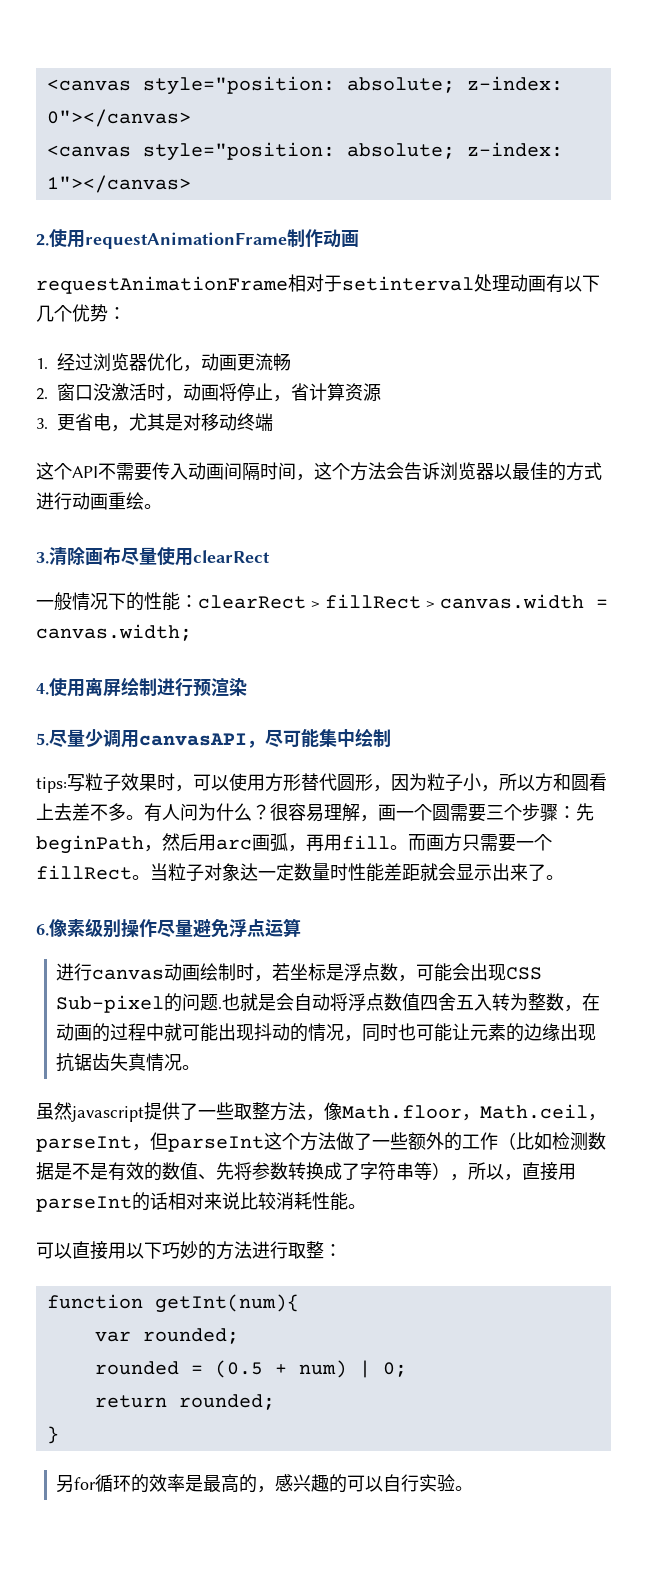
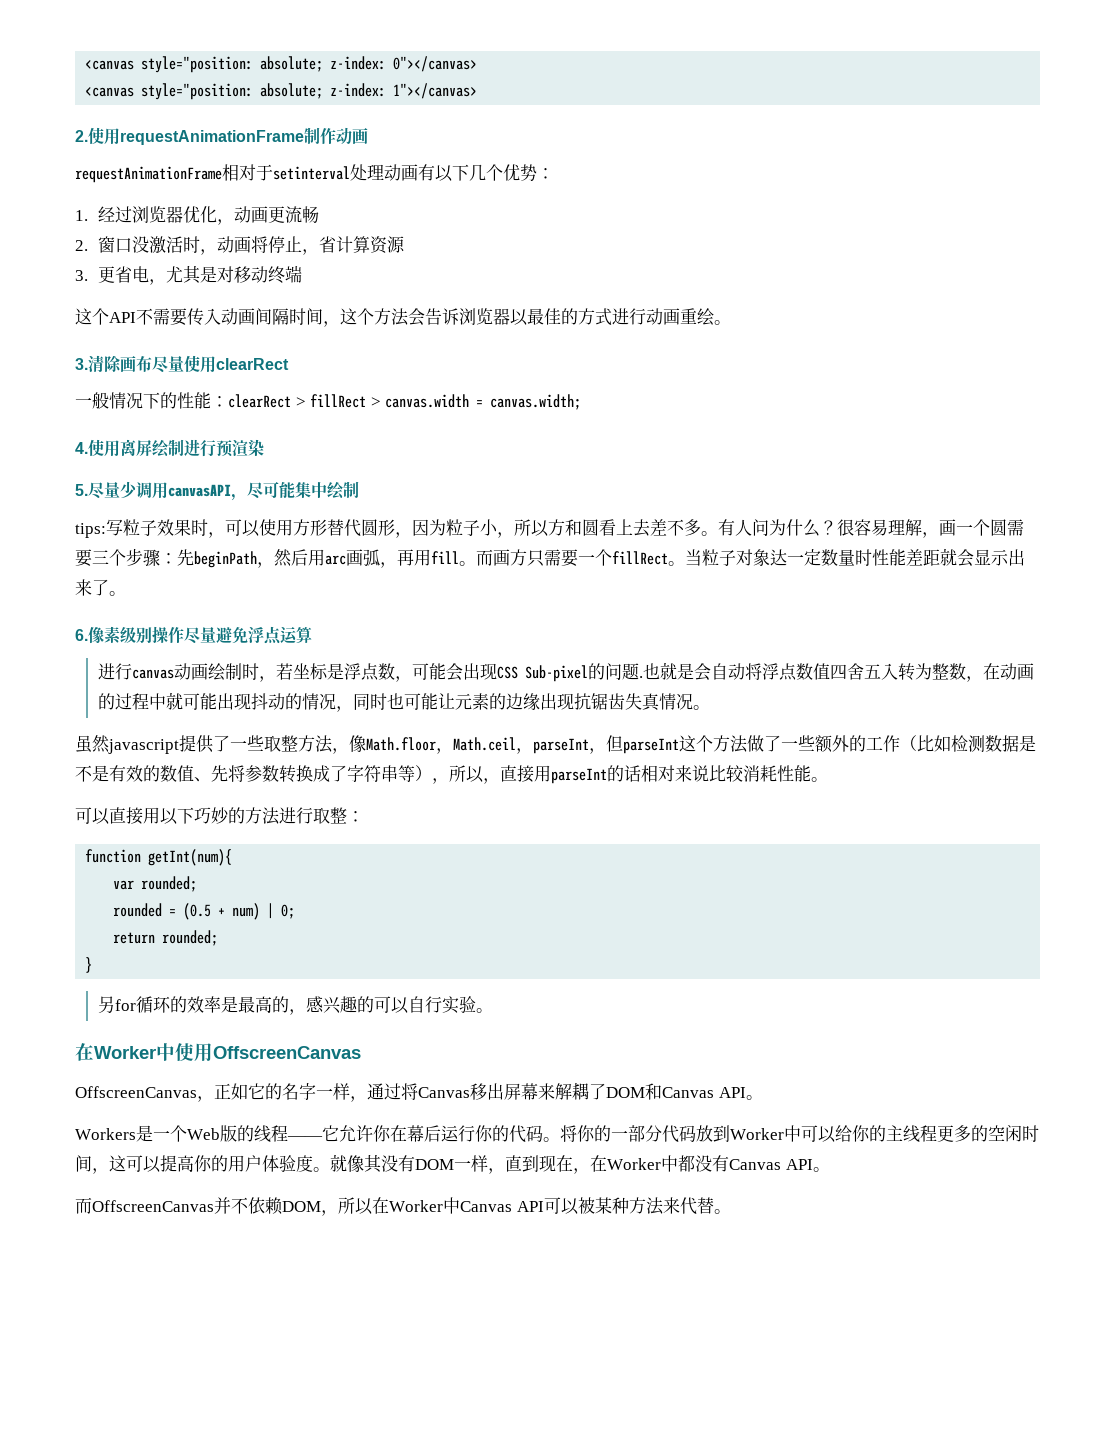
(474, 1488) none -> [75,1043,361,1062] [75,1082,763,1102] [75,1124,1039,1143] [75,1154,830,1174] [75,1197,731,1216] // 在Worker中使用OffscreenCanvas // OffscreenCanvas，正如它的名字一样，通过将Canvas移出屏幕来解耦了DOM和Canvas API。 // Workers是一个Web版的线程——它允许你在幕后运行你的代码。将你的一部分代码放到Worker中可以给你的主线程更多的空闲时间，这可以提高你的用户体验度。就像其没有DOM一样，直到现在，在Worker中都没有Canvas API。 // 而OffscreenCanvas并不依赖DOM，所以在Worker中Canvas API可以被某种方法来代替。

